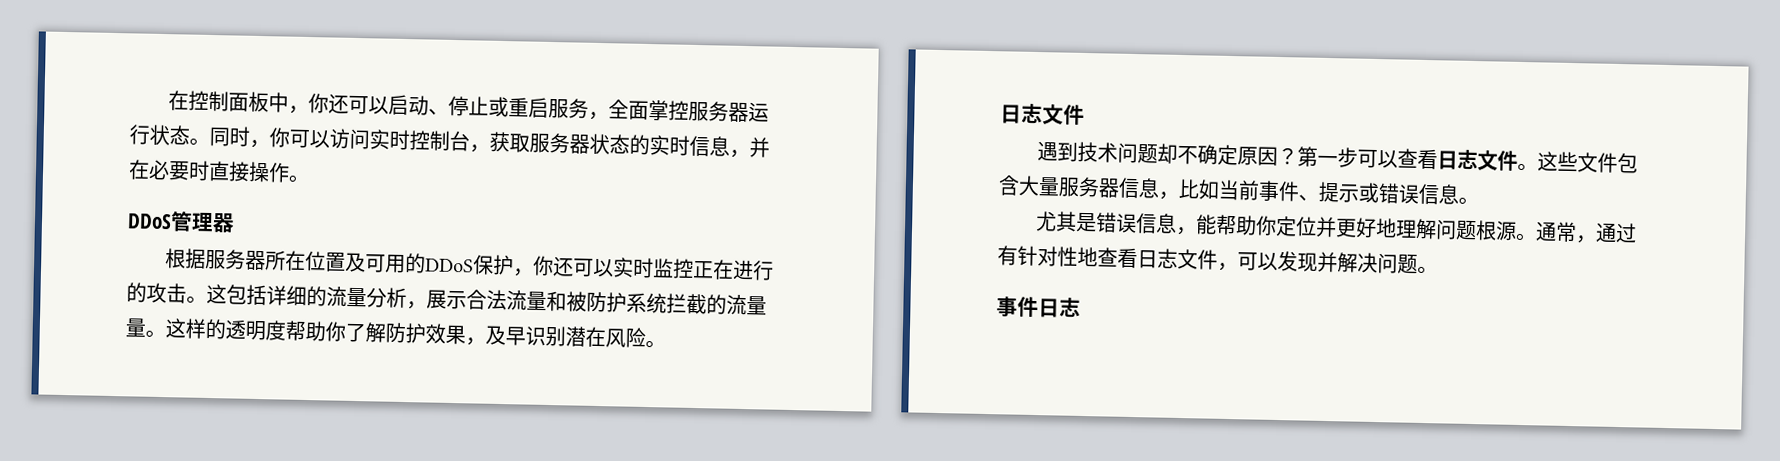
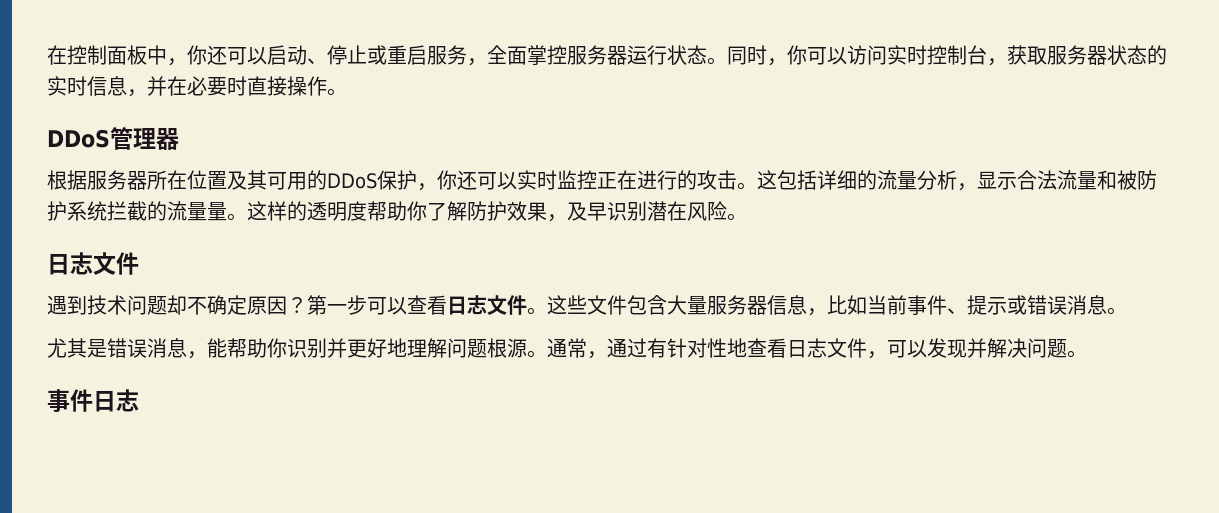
(366, 262) none -> [247,170,267,190] 其
[426,289,447,309] 展 -> [977,171,997,189] 显
[1418,183,1440,205] 信 -> [1067,295,1087,315] 消
[1134,213,1157,234] 信 -> [147,338,167,358] 消
[1274,215,1317,237] 定位 -> [287,338,327,358] 识别

